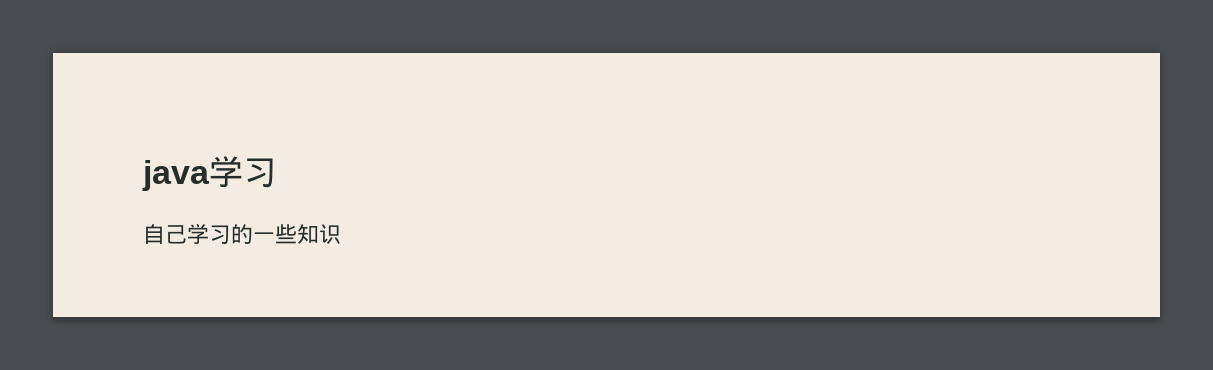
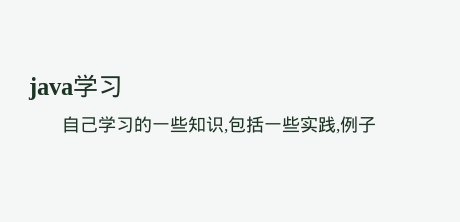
(341, 234) none -> [223,116,376,134] ,包括一些实践,例子

